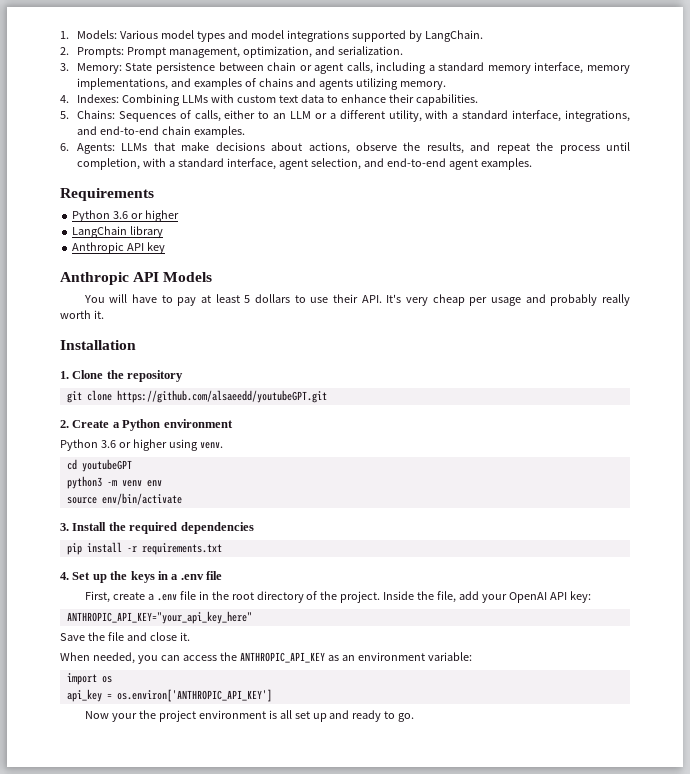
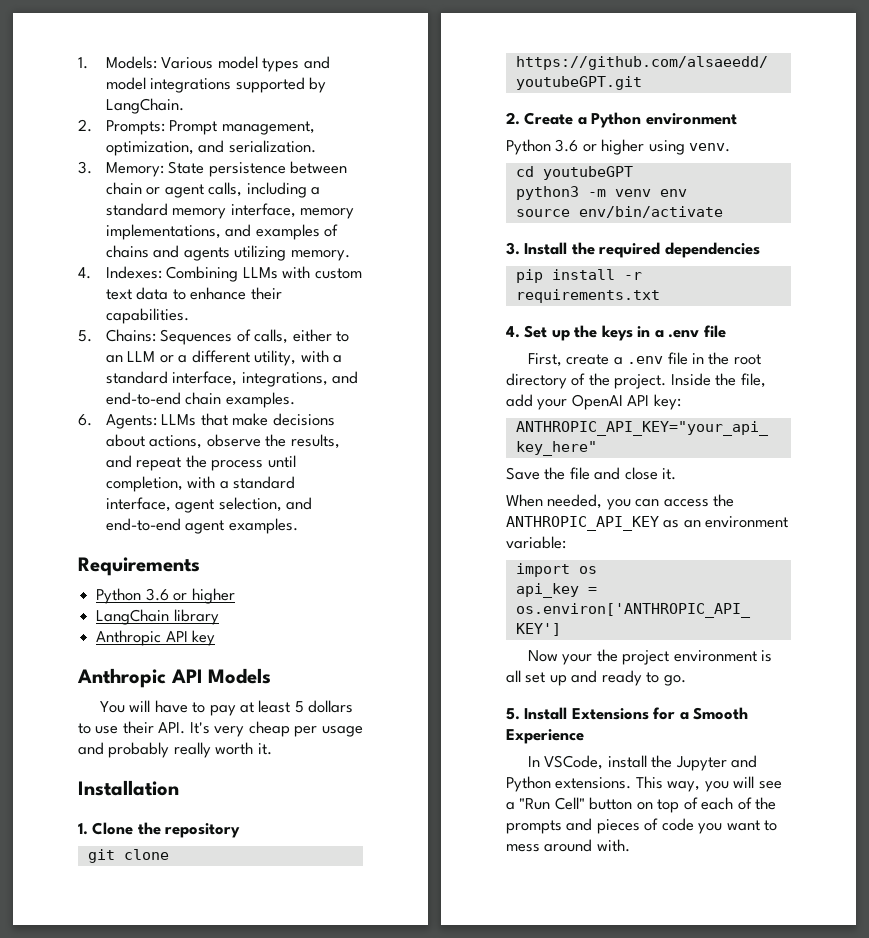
(415, 717) none -> [506,707,749,720] [506,729,584,744] [527,755,758,771] [506,776,782,792] [506,797,777,813] [506,818,778,834] [506,839,630,852] // 5. Install Extensions for a Smooth Experience // In VSCode, install the Jupyter and Python extensions. This way, you will see a "Run Cell" button on top of each of the prompts and pieces of code you want to mess around with.

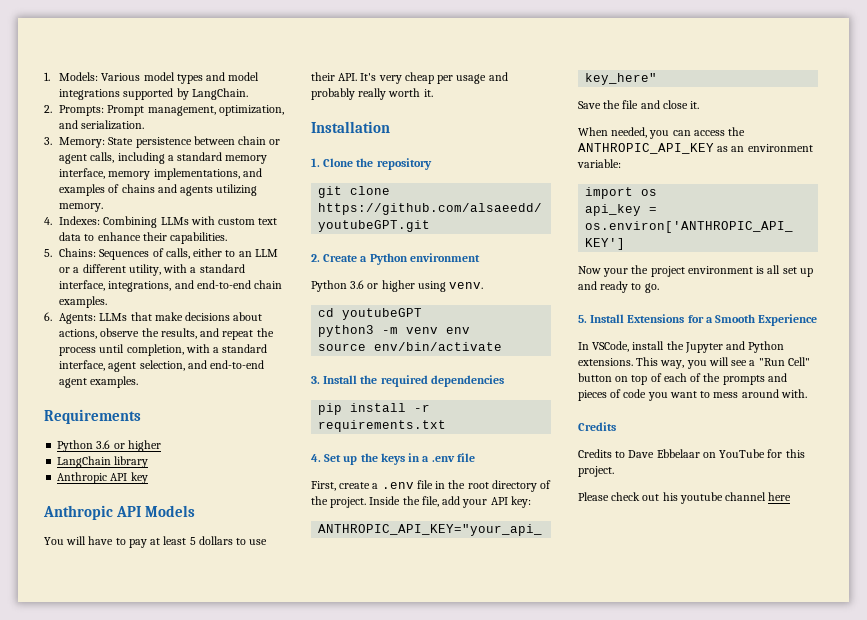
[571,394,623,410] OpenAI -> (488, 503) none
(630, 845) none -> [578,422,616,431] [578,449,805,458] [578,466,614,477] [578,492,792,504] // Credits // Credits to Dave Ebbelaar on YouTube for this project. // Please check out his youtube channel here

